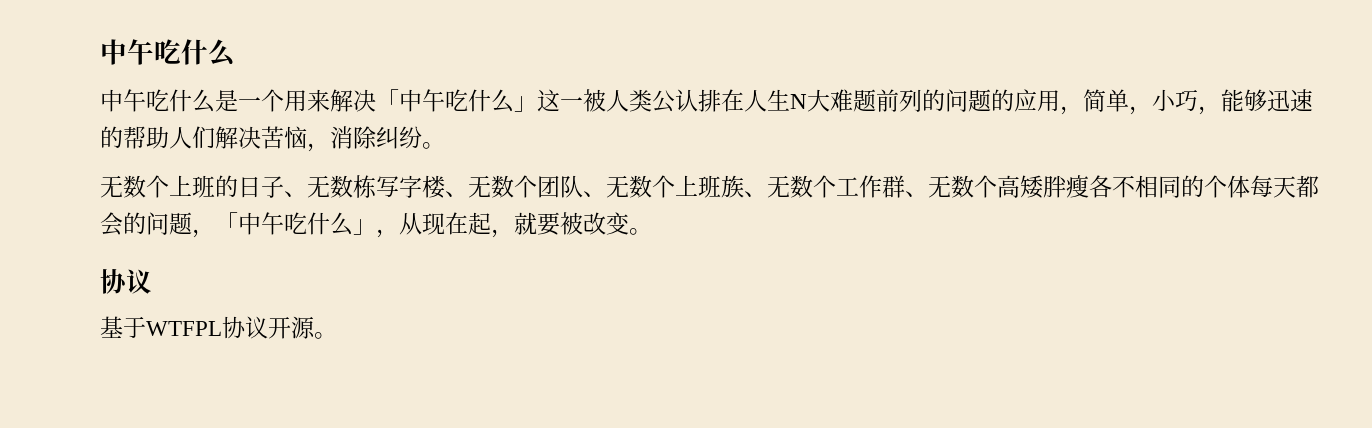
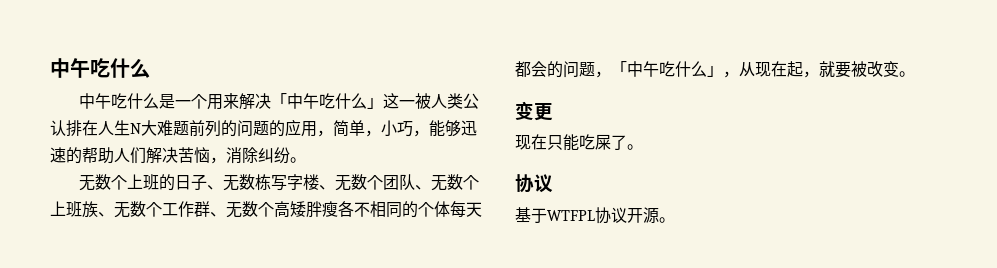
(652, 231) none -> [515,101,553,121] [515,134,643,151] // 变更 // 现在只能吃屎了。

